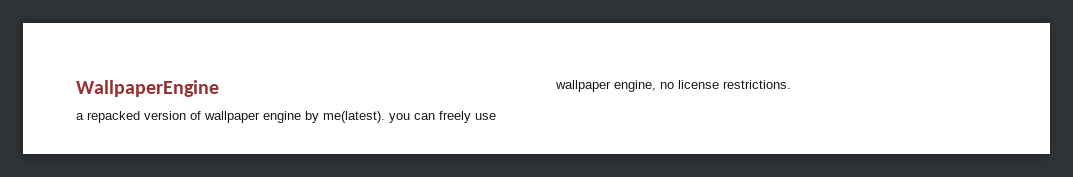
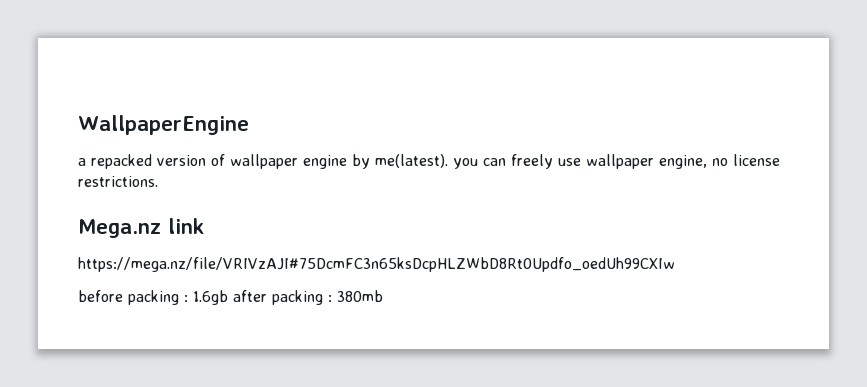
(791, 84) none -> [78,218,204,238] [78,257,675,272] [78,290,383,305] // Mega.nz link // https://mega.nz/file/VRIVzAJI#75DcmFC3n65ksDcpHLZWbD8Rt0Updfo_oedUh99CXIw // before packing : 1.6gb after packing : 380mb

